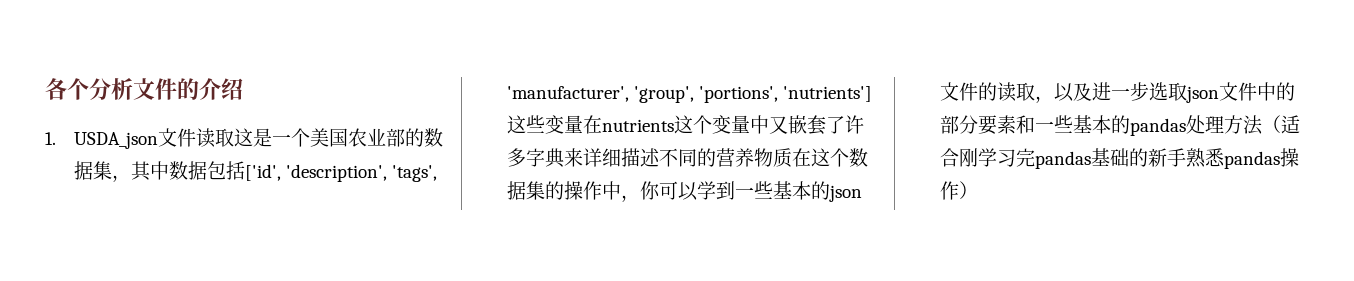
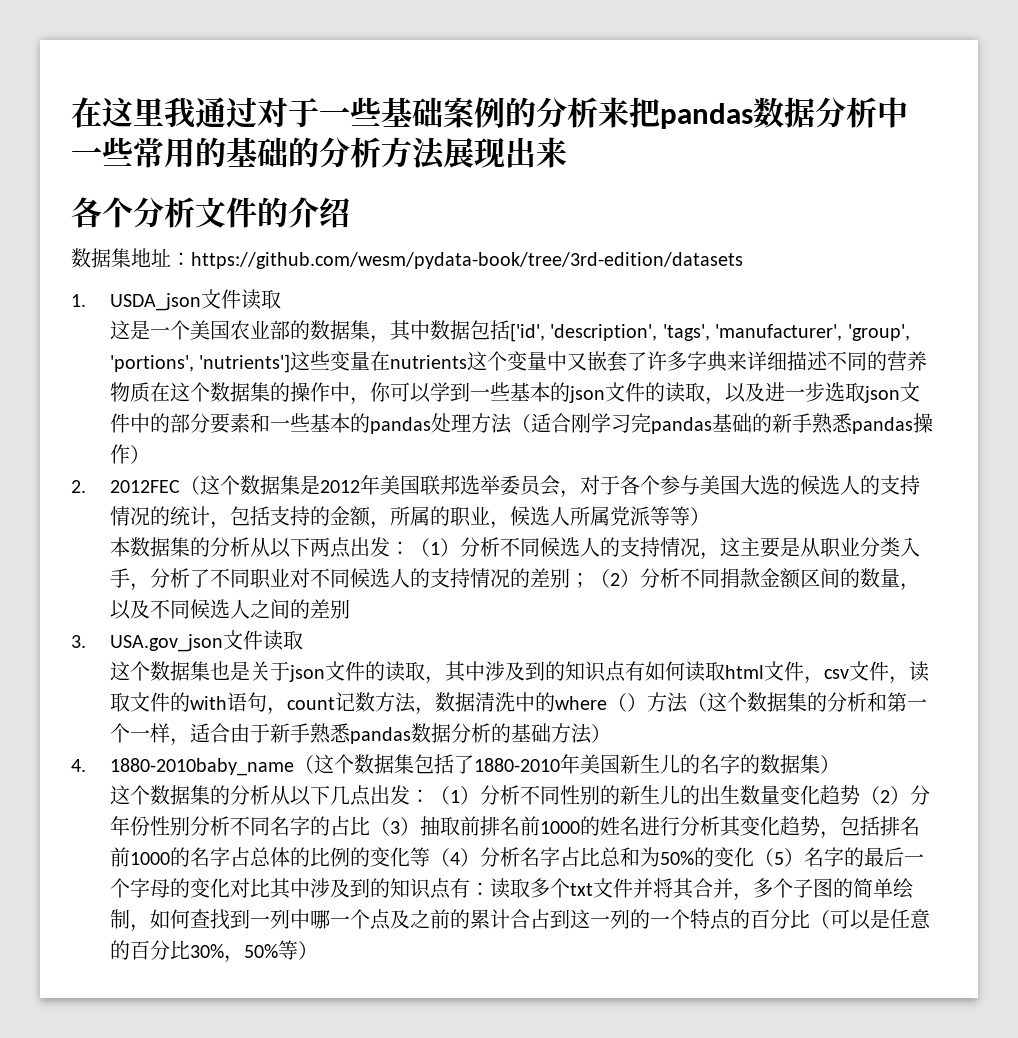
(45, 89) none -> [71,97,908,129] [71,137,567,170] 在这里我通过对于一些基础案例的分析来把pandas数据分析中一些常用的基础的分析方法展现出来 //
(243, 89) none -> [71,248,743,269] // 数据集地址：https://github.com/wesm/pydata-book/tree/3rd-edition/datasets
(234, 137) none -> (281, 299) //
(978, 190) none -> [71,475,920,498] [109,506,710,529] [109,537,920,560] [109,568,920,591] [109,599,350,620] [71,630,303,652] [109,661,929,684] [109,692,927,715] [109,723,611,746] [71,754,840,776] [109,785,930,806] [109,816,920,839] [109,847,924,867] [109,878,913,901] [109,909,931,932] [109,940,318,963] // 2. 2012FEC（这个数据集是2012年美国联邦选举委员会，对于各个参与美国大选的候选人的支持情况的统计，包括支持的金额，所属的职业，候选人所属党派等等） // 本数据集的分析从以下两点出发：（1）分析不同候选人的支持情况，这主要是从职业分类入手，分析了不同职业对不同候选人的支持情况的差别；（2）分析不同捐款金额区间的数量，以及不同候选人之间的差别 // 3. USA.gov_json文件读取 // 这个数据集也是关于json文件的读取，其中涉及到的知识点有如何读取html文件，csv文件，读取文件的with语句，count记数方法，数据清洗中的where（）方法（这个数据集的分析和第一个一样，适合由于新手熟悉pandas数据分析的基础方法） // 4. 1880-2010baby_name（这个数据集包括了1880-2010年美国新生儿的名字的数据集） // 这个数据集的分析从以下几点出发：（1）分析不同性别的新生儿的出生数量变化趋势（2）分年份性别分析不同名字的占比（3）抽取前排名前1000的姓名进行分析其变化趋势，包括排名前1000的名字占总体的比例的变化等（4）分析名字占比总和为50%的变化（5）名字的最后一个字母的变化对比其中涉及到的知识点有：读取多个txt文件并将其合并，多个子图的简单绘制，如何查找到一列中哪一个点及之前的累计合占到这一列的一个特点的百分比（可以是任意的百分比30%，50%等）

